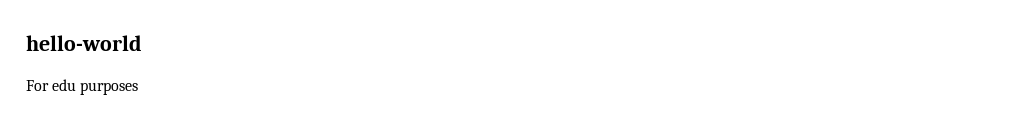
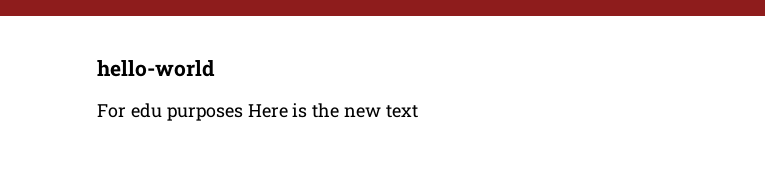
(139, 88) none -> [247,103,419,118] Here is the new text

